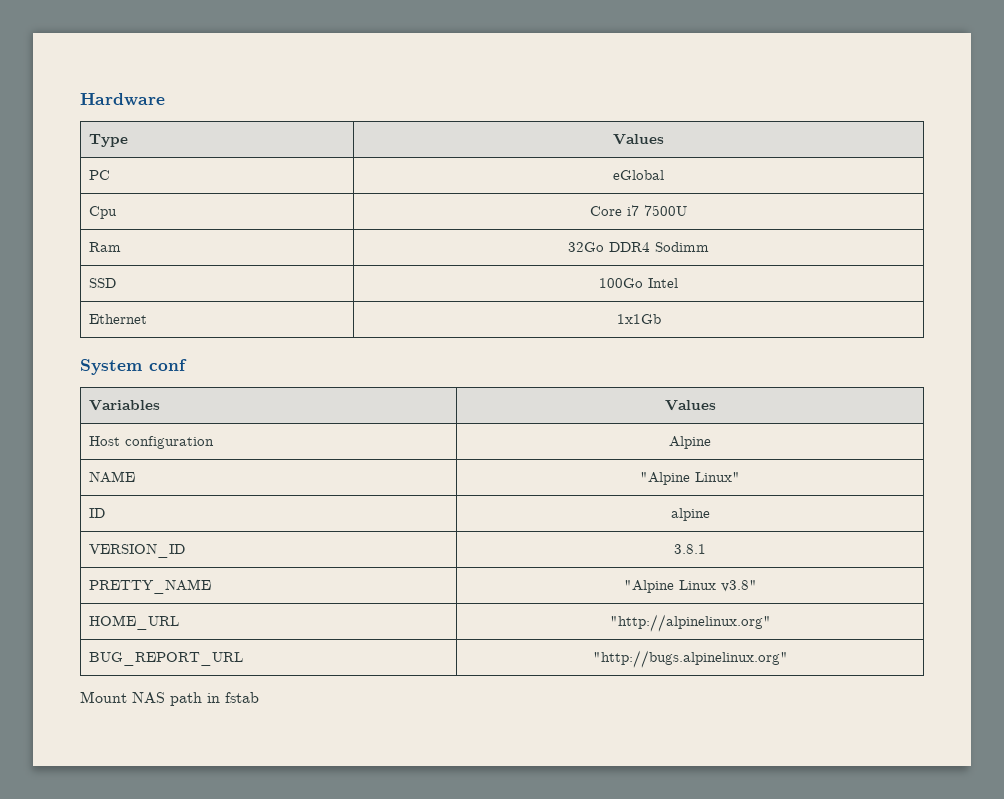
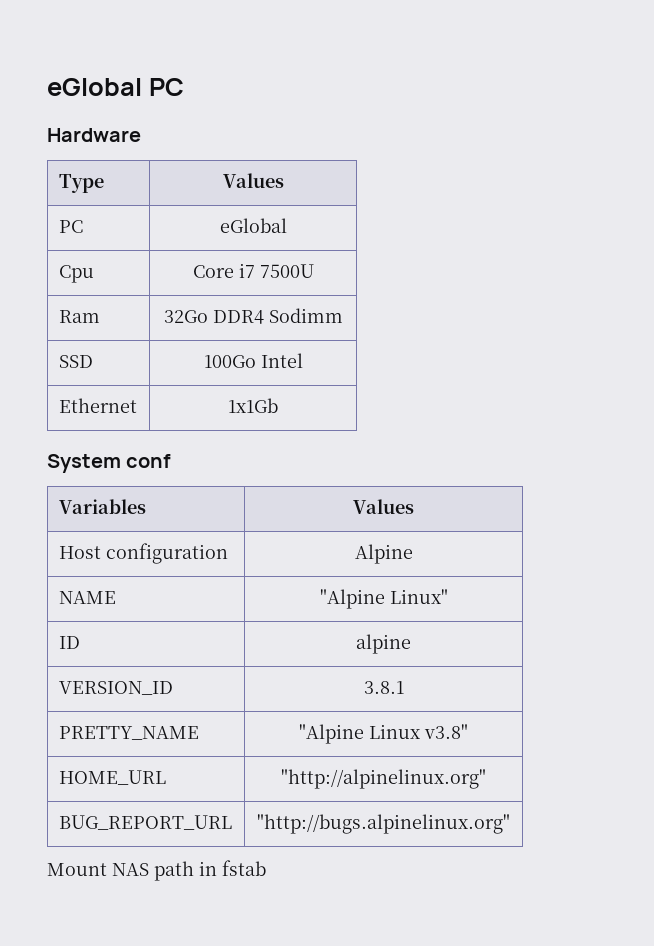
(80, 99) none -> [47,78,184,96] eGlobal PC //

